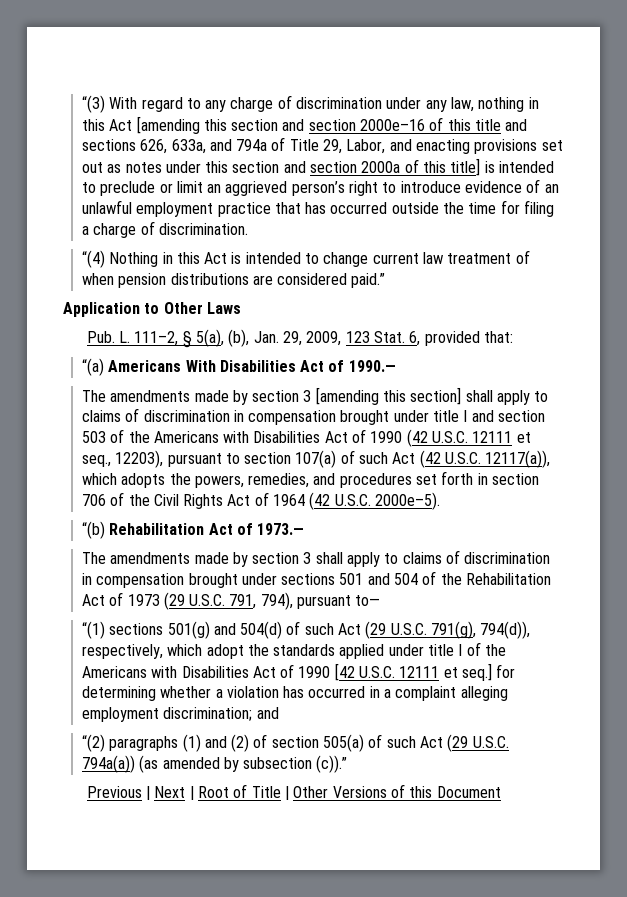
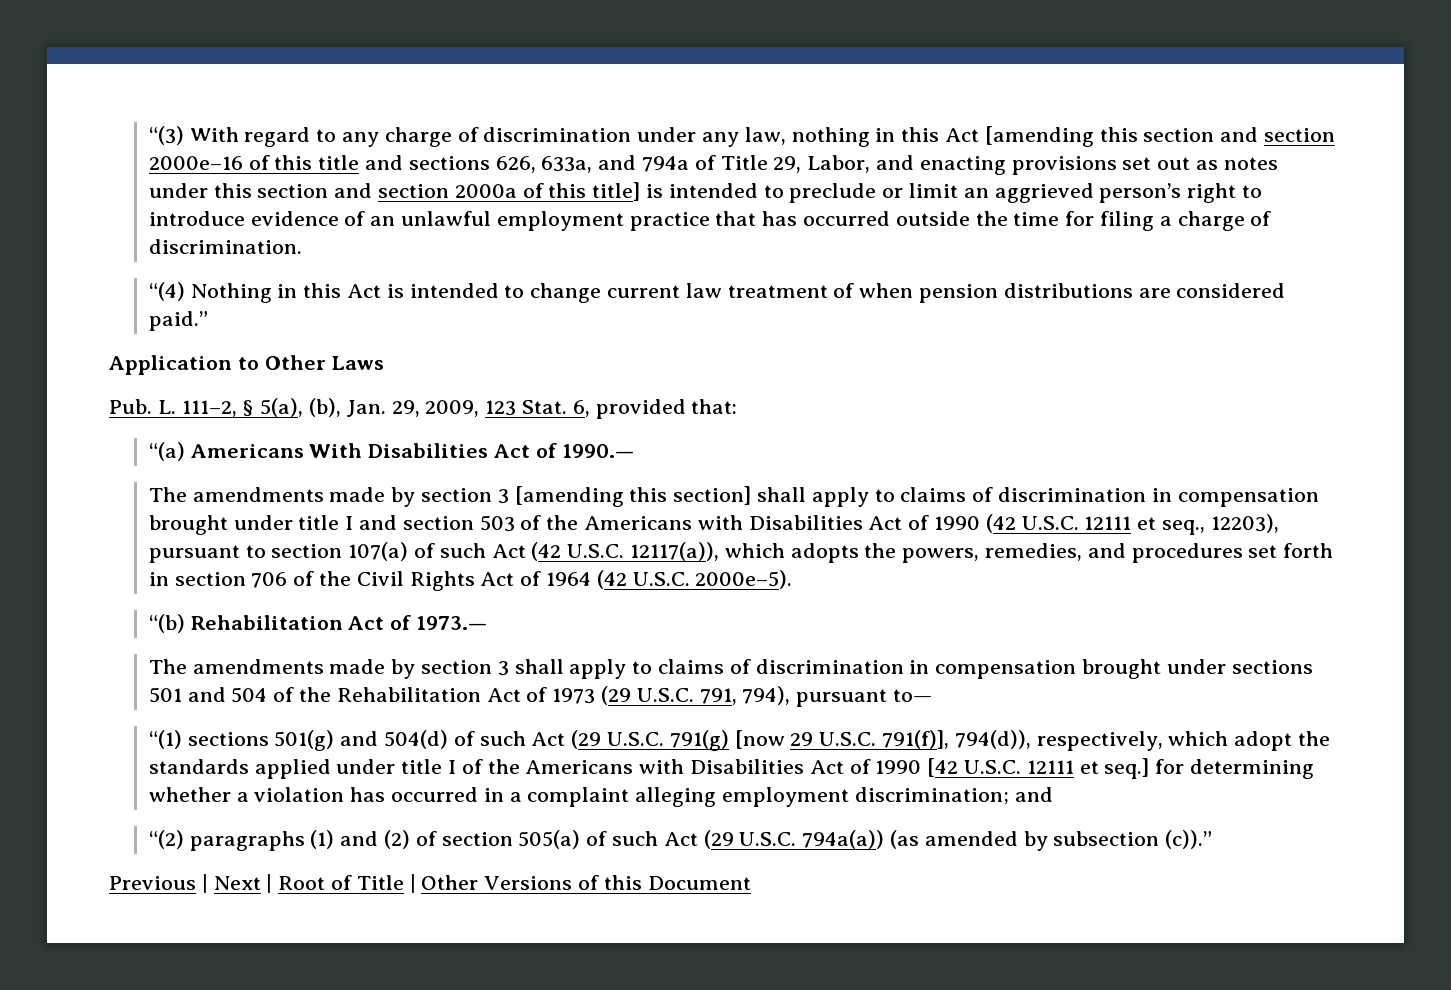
[431,621,477,639] 791(g), -> [669,730,949,751] 791(g) [now 29 U.S.C. 791(f)],

